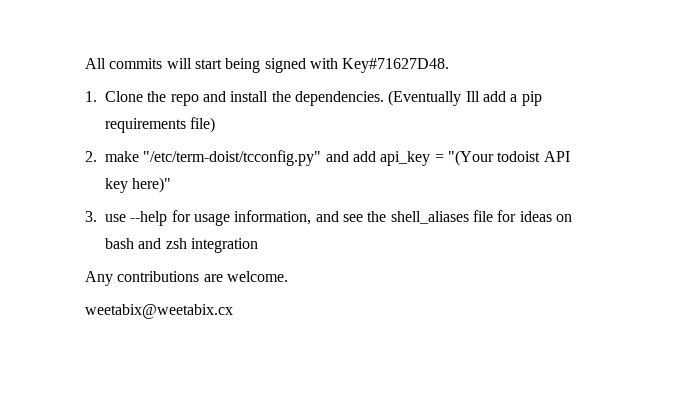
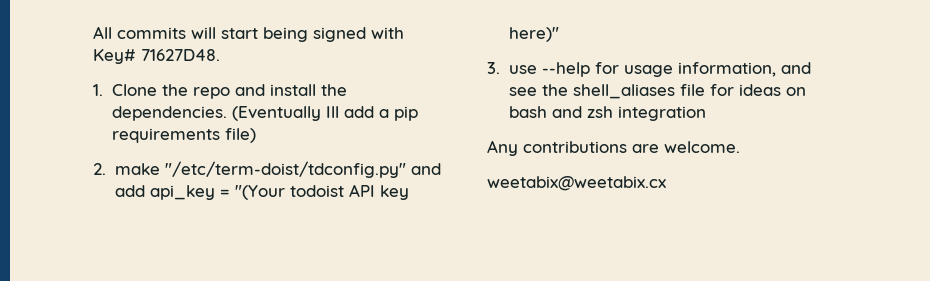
[342,58,450,73] Key#71627D48. -> [93,49,220,64] Key# 71627D48.
[143,150,322,166] "/etc/term-doist/tcconfig.py" -> [164,161,406,178] "/etc/term-doist/tdconfig.py"

